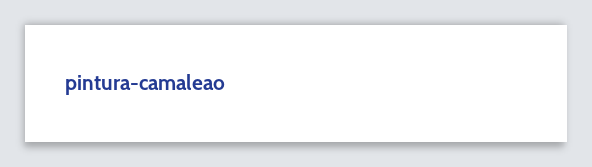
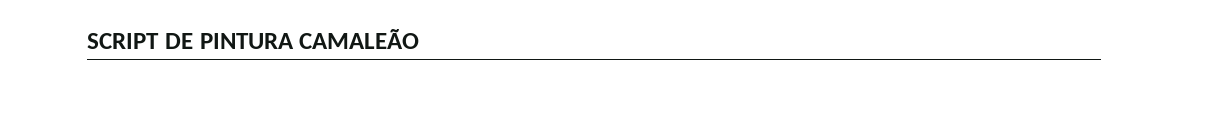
[65,74,225,95] pintura-camaleao -> [87,29,420,49] SCRIPT DE PINTURA CAMALEÃO

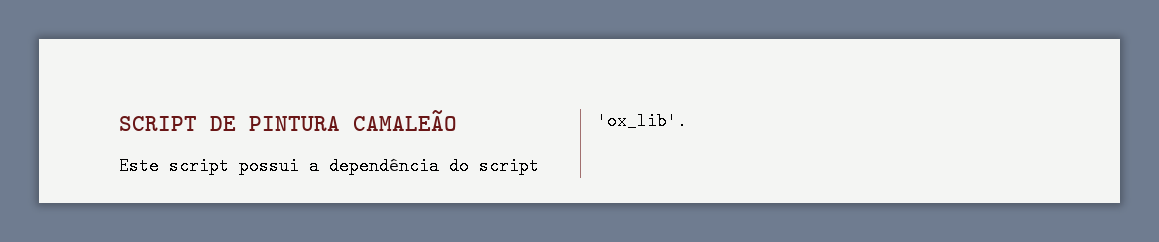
(420, 39) none -> [119,157,539,175] [597,112,687,130] // Este script possui a dependência do script 'ox_lib'.

